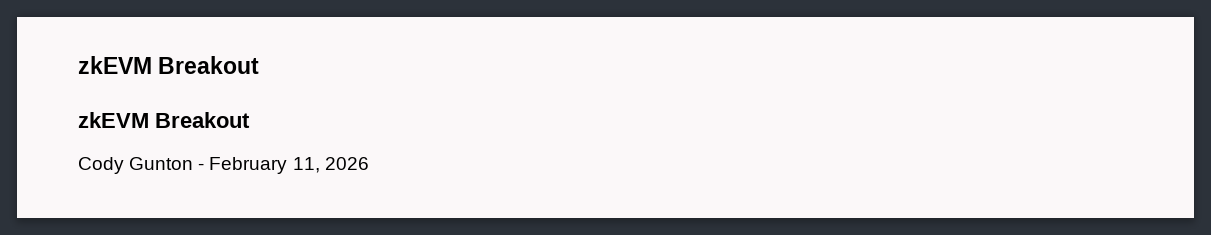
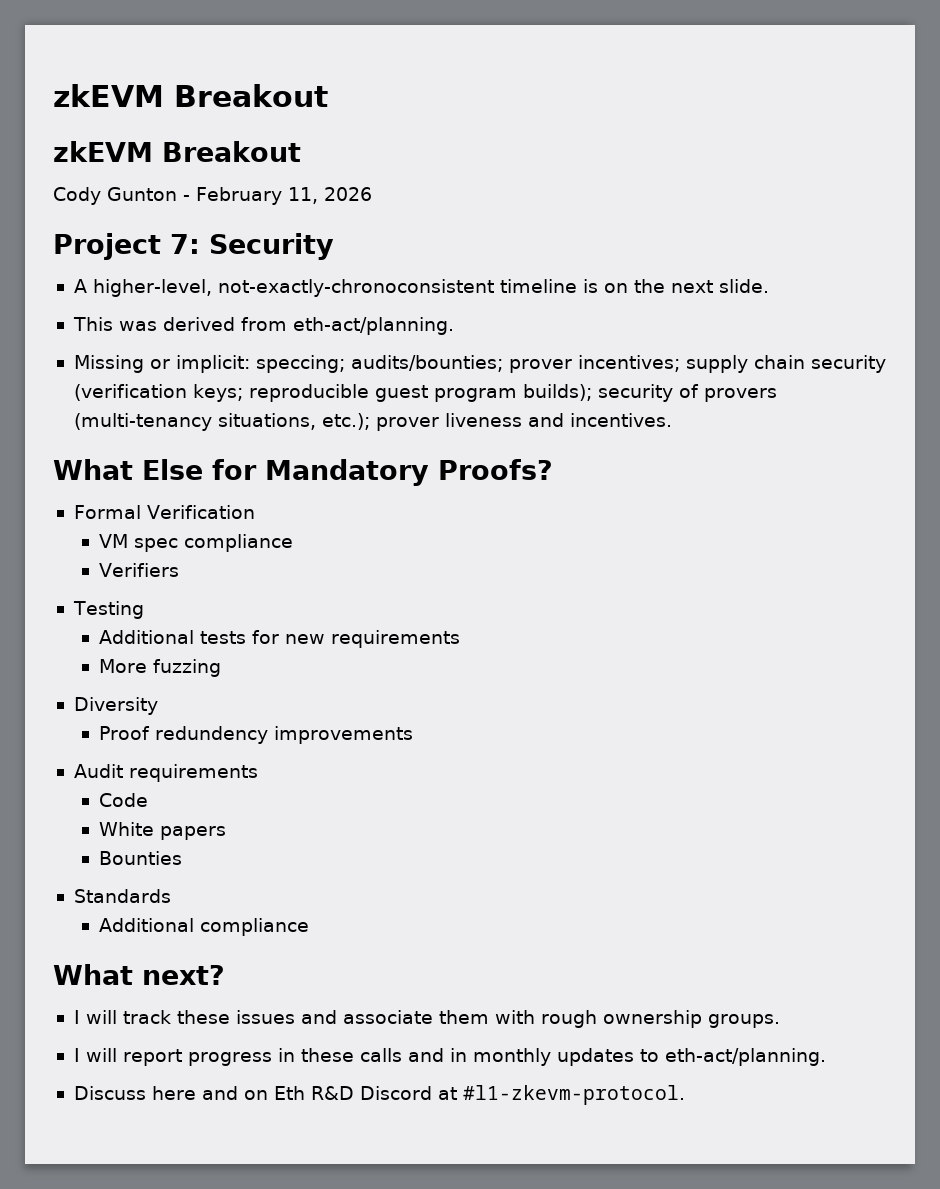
(369, 163) none -> [53,233,334,260] [73,279,769,297] [72,317,454,335] [73,355,886,373] [73,384,777,402] [73,413,672,431] [53,459,553,486] [73,505,255,519] [99,534,294,552] [99,563,180,577] [72,601,144,619] [99,630,461,648] [99,659,222,677] [73,697,158,715] [99,726,414,744] [73,764,258,782] [99,793,149,807] [99,822,227,840] [99,851,183,865] [73,889,171,903] [99,918,310,936] [53,964,225,985] [73,1010,780,1028] [73,1048,826,1066] [73,1085,685,1105] // Project 7: Security // A higher-level, not-exactly-chronoconsistent timeline is on the next slide. // This was derived from eth-act/planning. // Missing or implicit: speccing; audits/bounties; prover incentives; supply chain security (verification keys; reproducible guest program builds); security of provers (multi-tenancy situations, etc.); prover liveness and incentives. // What Else for Mandatory Proofs? // Formal Verification // VM spec compliance // Verifiers // Testing // Additional tests for new requirements // More fuzzing // Diversity // Proof redundency improvements // Audit requirements // Code // White papers // Bounties // Standards // Additional compliance // What next? // I will track these issues and associate them with rough ownership groups. // I will report progress in these calls and in monthly updates to eth-act/planning. // Discuss here and on Eth R&D Discord at #l1-zkevm-protocol.

